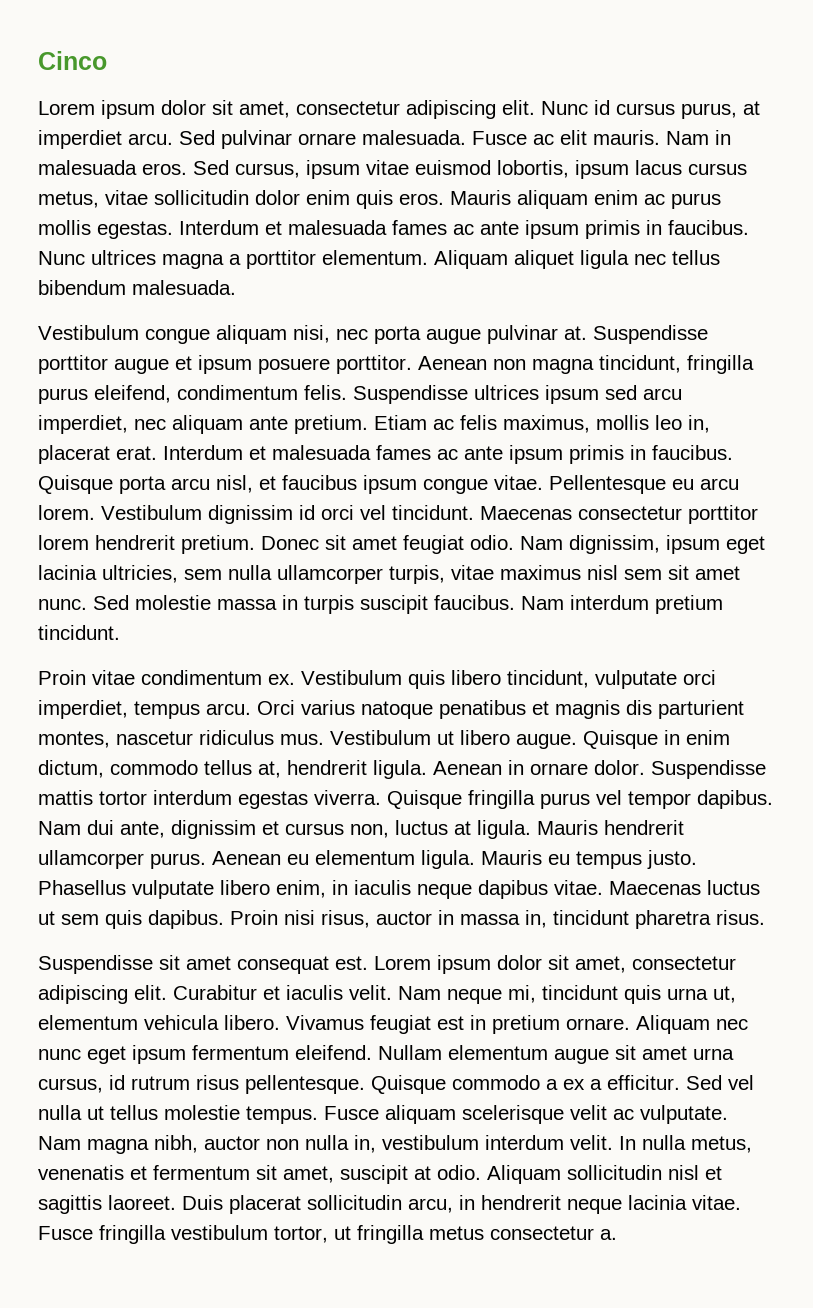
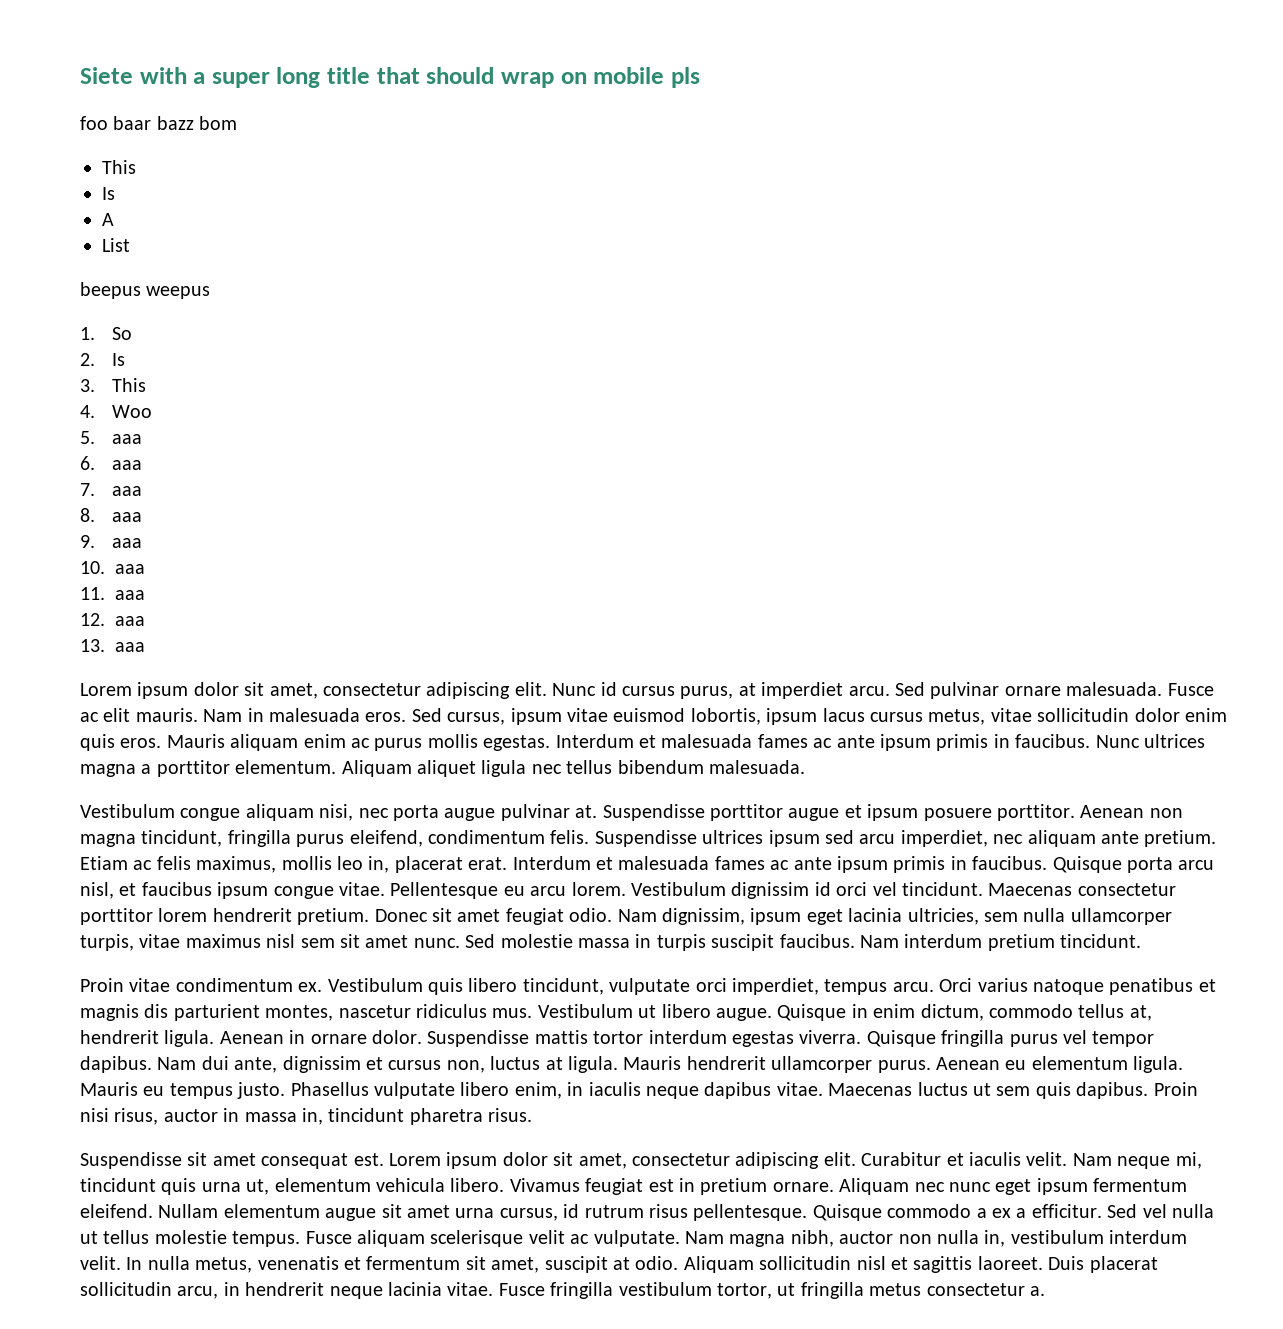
[38,51,107,70] Cinco -> [80,67,700,88] [80,116,238,130] [102,160,136,174] [102,187,115,200] [102,213,114,226] [102,238,130,252] [80,282,211,299] [80,327,132,340] [80,353,125,366] [80,378,146,392] [80,405,152,418] [80,431,142,444] [80,456,142,470] [80,483,142,496] [80,508,142,522] [80,535,142,548] [80,561,145,574] [80,587,145,600] [80,613,145,626] [80,639,145,652] Siete with a super long title that should wrap on mobile pls // foo baar bazz bom // This // Is // A // List // beepus weepus // 1. So // 2. Is // 3. This // 4. Woo // 5. aaa // 6. aaa // 7. aaa // 8. aaa // 9. aaa // 10. aaa // 11. aaa // 12. aaa // 13. aaa

